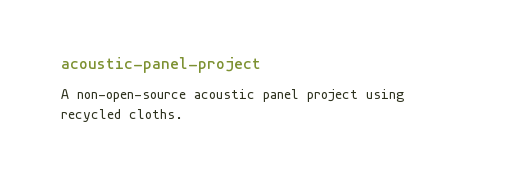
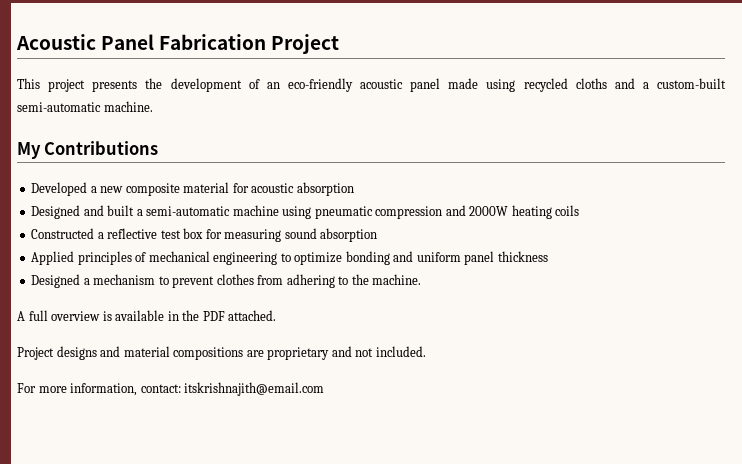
[61,57,261,73] [61,89,404,102] [61,109,183,122] acoustic-panel-project // A non-open-source acoustic panel project using recycled cloths. -> [16,34,340,54] [17,78,726,92] [17,101,153,112] [17,141,159,159] [31,182,354,196] [31,205,580,219] [31,228,378,242] [31,251,548,265] [31,274,422,288] [17,310,277,321] [17,346,426,360] [17,382,325,396] Acoustic Panel Fabrication Project // This project presents the development of an eco-friendly acoustic panel made using recycled cloths and a custom-built semi-automatic machine. // My Contributions // Developed a new composite material for acoustic absorption // Designed and built a semi-automatic machine using pneumatic compression and 2000W heating coils // Constructed a reflective test box for measuring sound absorption // Applied principles of mechanical engineering to optimize bonding and uniform panel thickness // Designed a mechanism to prevent clothes from adhering to the machine. // A full overview is available in the PDF attached. // Project designs and material compositions are proprietary and not included. // For more information, contact: itskrishnajith@email.com

